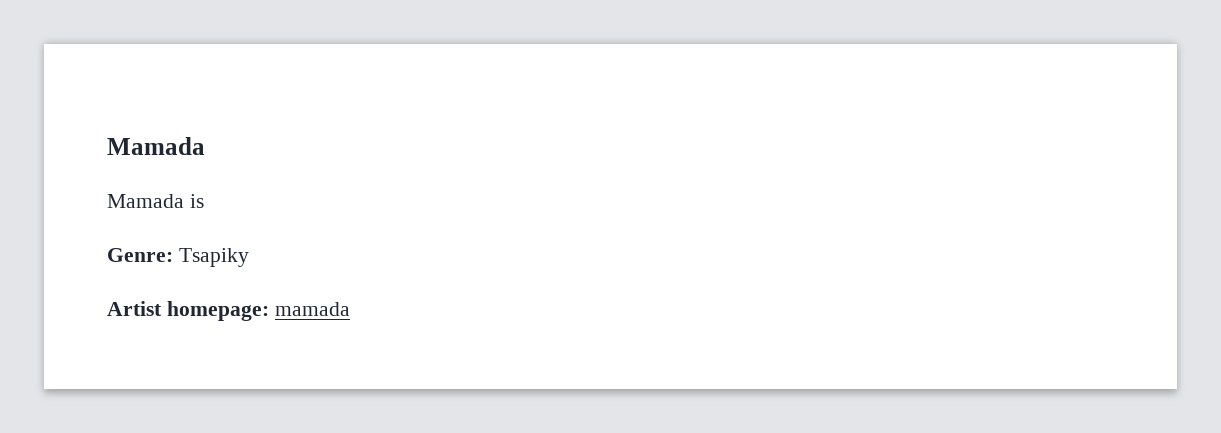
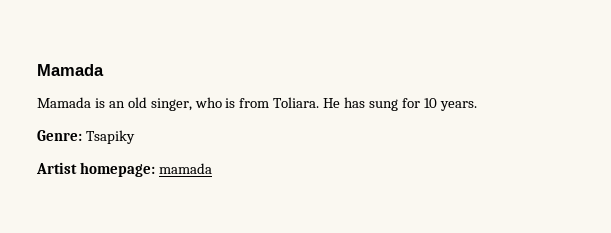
(204, 201) none -> [108,97,477,111] an old singer, who is from Toliara. He has sung for 10 years.

